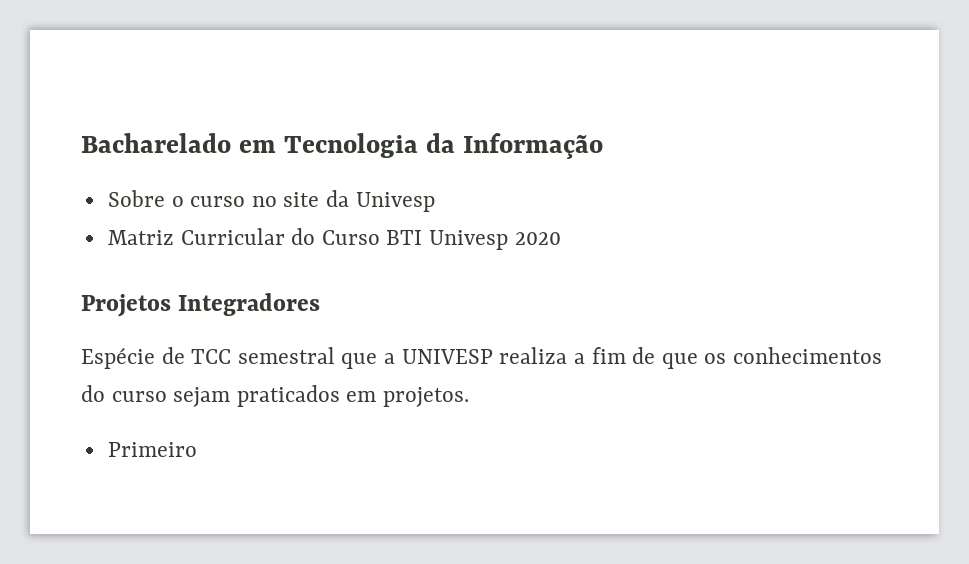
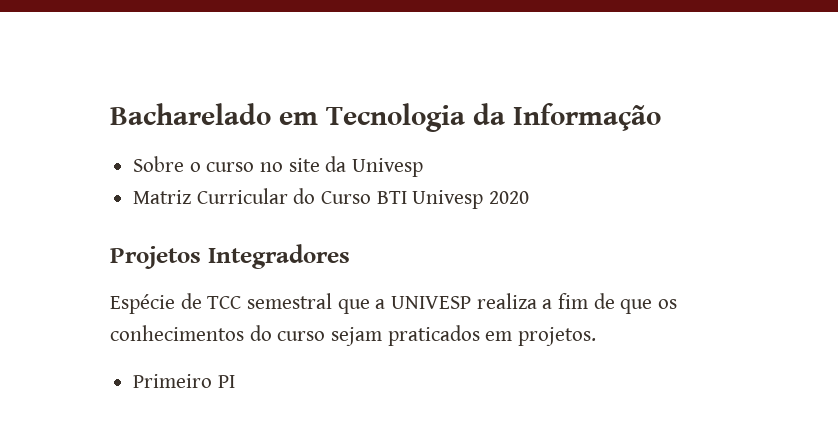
(197, 449) none -> [217,375,235,388] PI

